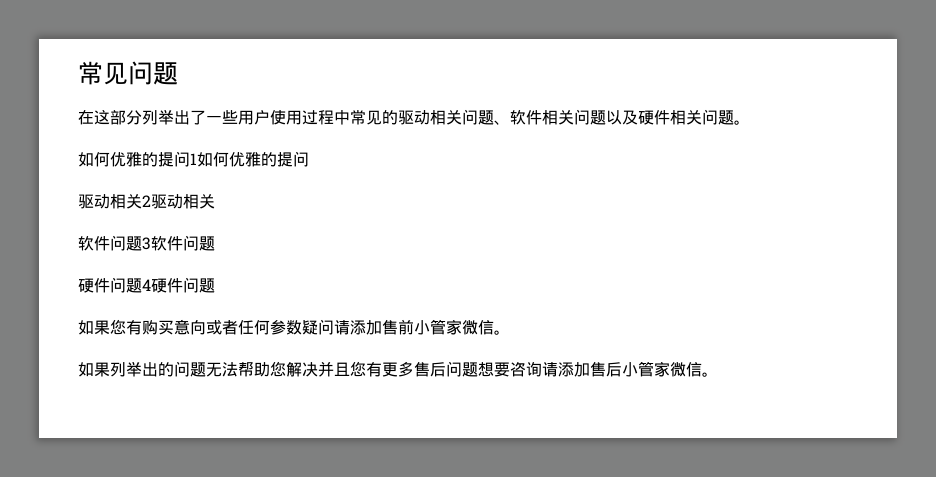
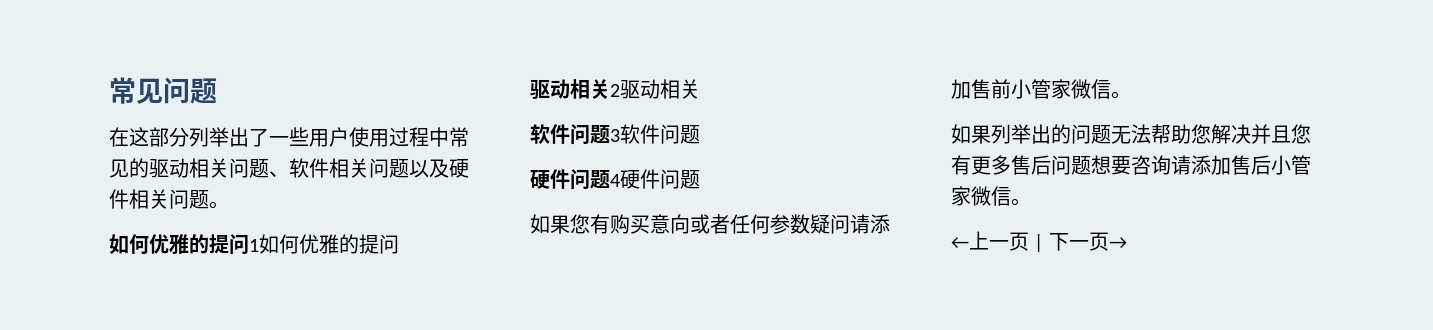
(718, 374) none -> [951,231,1127,252] // ←上一页 | 下一页→

